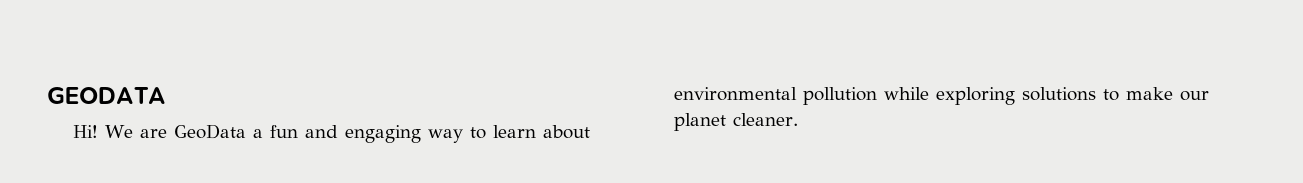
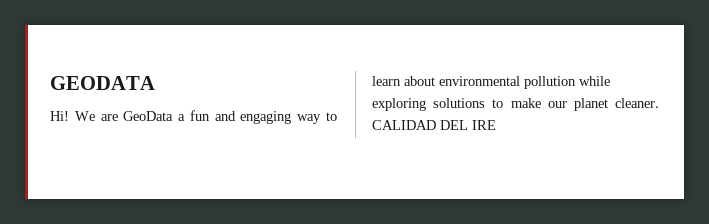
(798, 119) none -> [372,120,496,130] CALIDAD DEL IRE

